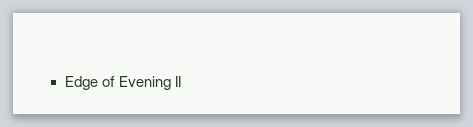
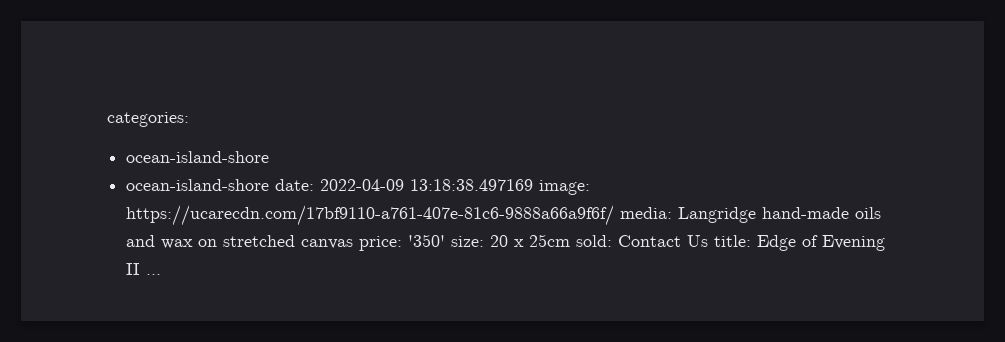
(64, 83) none -> [107,112,189,127] [126,151,270,163] [126,179,591,195] [126,205,882,226] [126,234,752,251] categories: // ocean-island-shore // ocean-island-shore date: 2022-04-09 13:18:38.497169 image: https://ucarecdn.com/17bf9110-a761-407e-81c6-9888a66a9f6f/ media: Langridge hand-made oils and wax on stretched canvas price: '350' size: 20 x 25cm sold: Contact Us title:
(181, 81) none -> [146,274,162,275] ...

